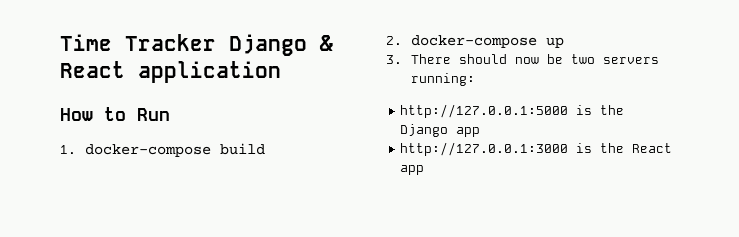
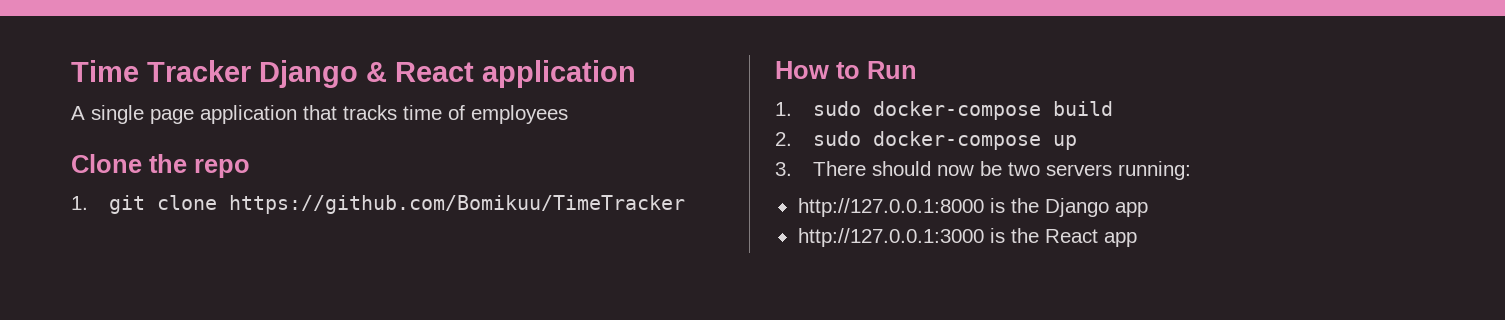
(281, 72) none -> [71,105,568,124] [71,154,250,178] [71,195,686,214] // A single page application that tracks time of employees // Clone the repo // 1. git clone https://github.com/Bomikuu/TimeTracker
(76, 149) none -> [813,101,862,116] sudo
(402, 40) none -> [813,131,862,146] sudo
[400,104,569,118] http://127.0.0.1:5000 -> [797,198,984,217] http://127.0.0.1:8000

